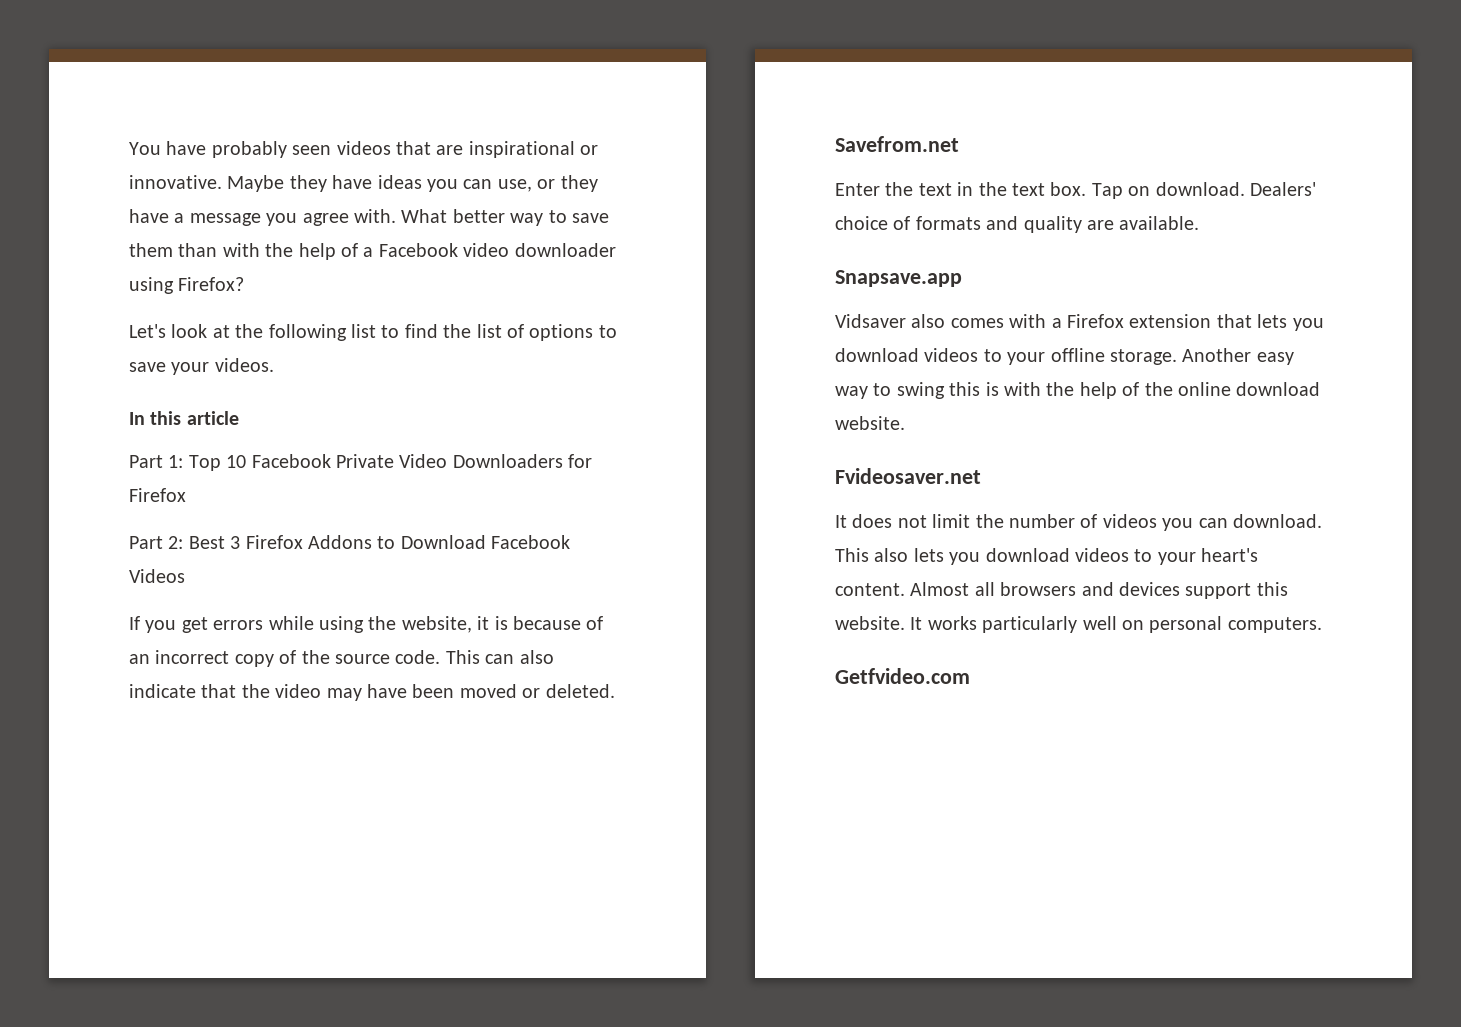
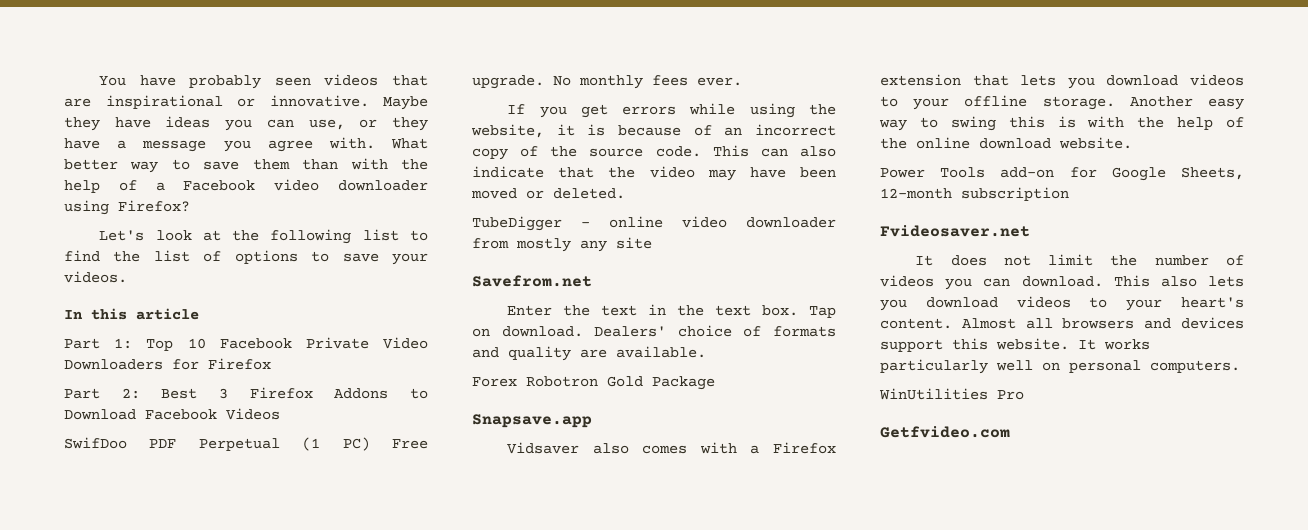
(185, 576) none -> [64,437,428,451] [472,75,742,89] // SwifDoo PDF Perpetual (1 PC) Free upgrade. No monthly fees ever.
(615, 691) none -> [472,216,836,231] [472,237,652,252] // TubeDigger - online video downloader from mostly any site
(1200, 223) none -> [472,376,715,390] // Forex Robotron Gold Package
(905, 423) none -> [880,167,1244,181] [880,187,1069,201] // Power Tools add-on for Google Sheets, 12-month subscription
(1322, 625) none -> [879,388,1024,400] // WinUtilities Pro

